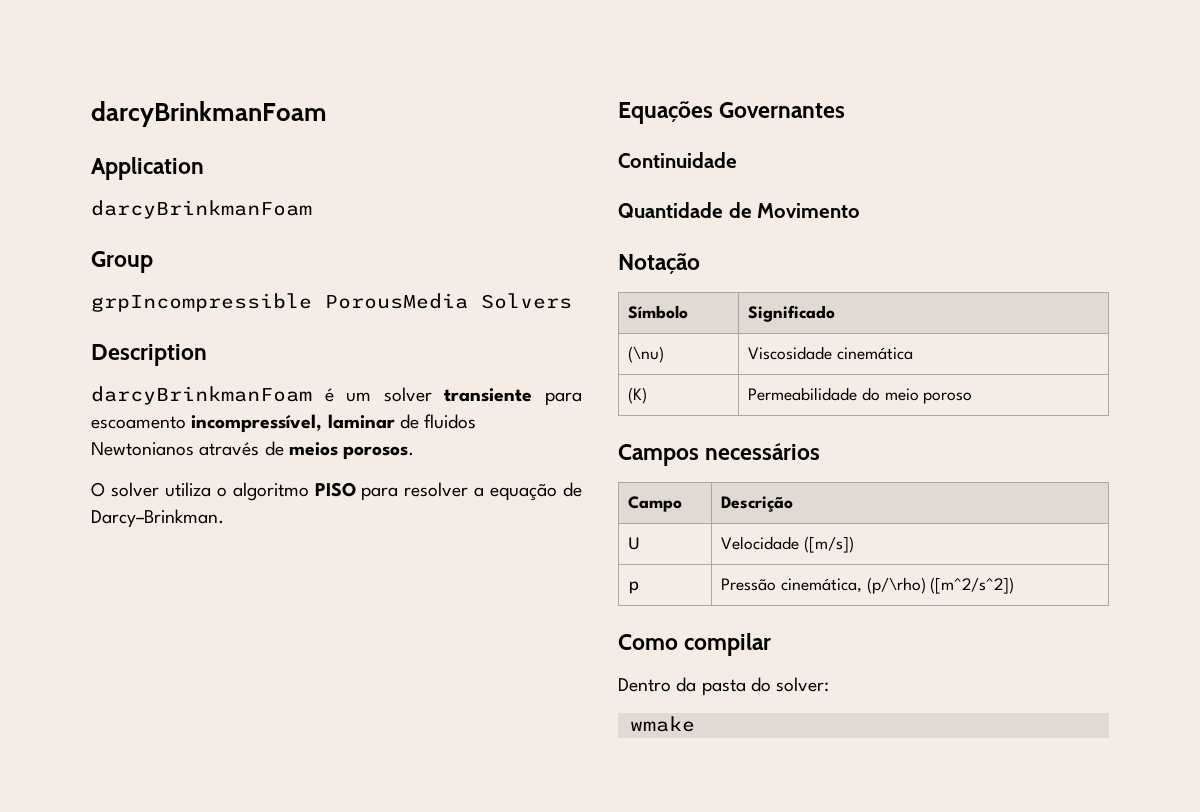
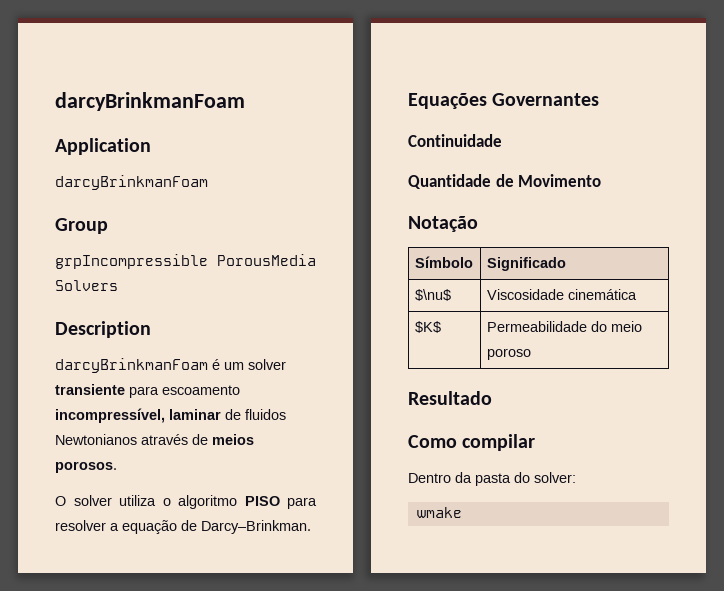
[628,346,665,363] (\nu) -> [414,289,451,301] $\nu$
[628,387,648,404] (K) -> [414,321,441,333] $K$
[618,443,821,466] [628,496,683,512] [721,496,794,512] [628,537,641,550] [721,536,854,553] [628,581,641,594] [721,577,1015,594] Campos necessários // Campo | Descrição // U | Velocidade ([m/s]) // p | Pressão cinemática, (p/\rho) ([m^2/s^2]) -> [408,391,492,405] Resultado

